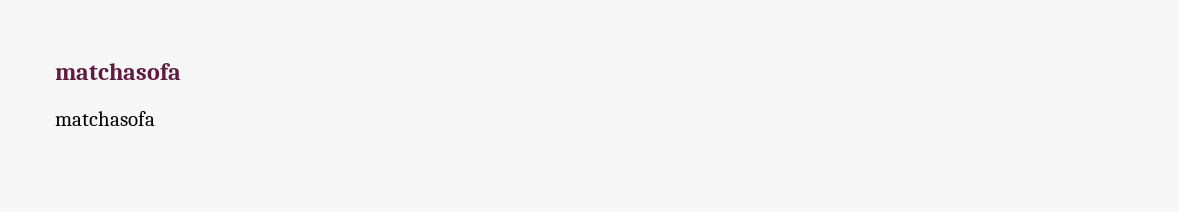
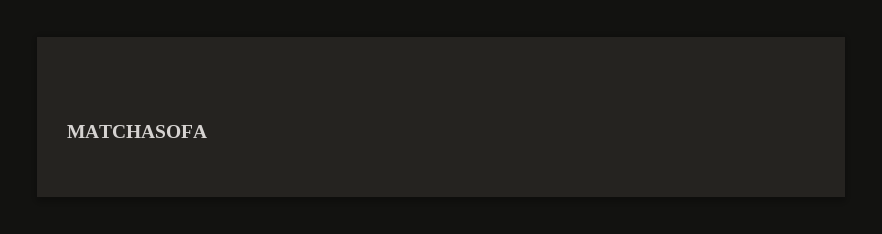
[55,63,181,80] [55,111,155,126] matchasofa // matchasofa -> [67,125,207,138] MATCHASOFA

